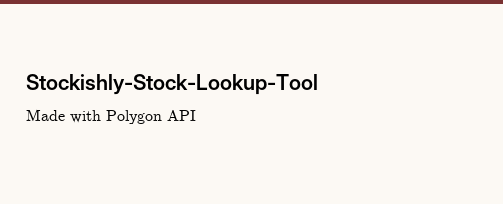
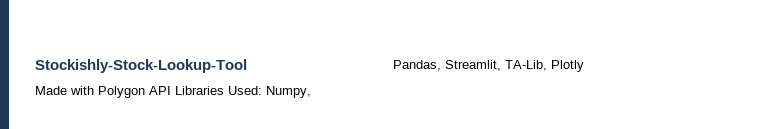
(196, 115) none -> [175,86,311,98] [393,60,584,72] Libraries Used: Numpy, Pandas, Streamlit, TA-Lib, Plotly

